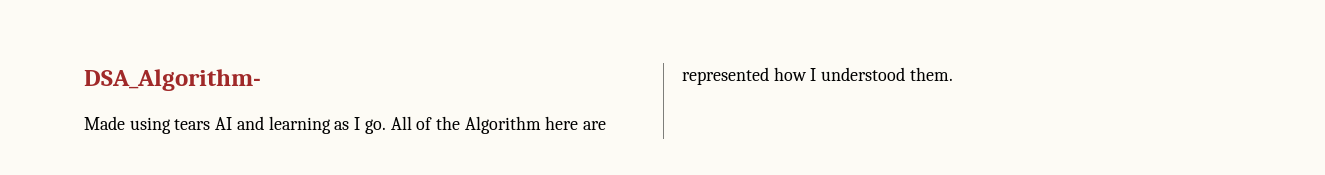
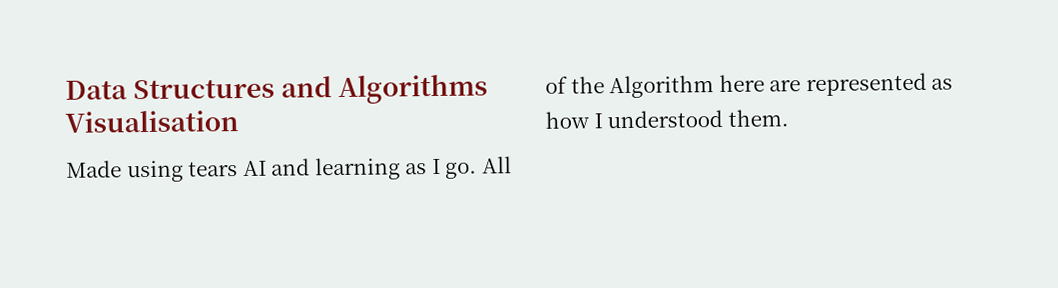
[84,69,261,91] DSA_Algorithm- -> [65,74,489,104] [65,110,239,133] Data Structures and Algorithms Visualisation
(769, 76) none -> [931,78,954,90] as

